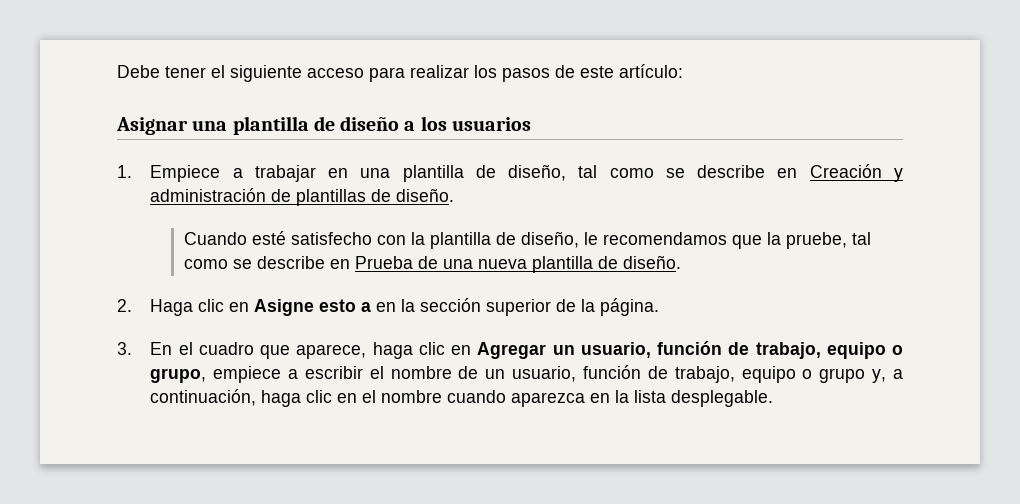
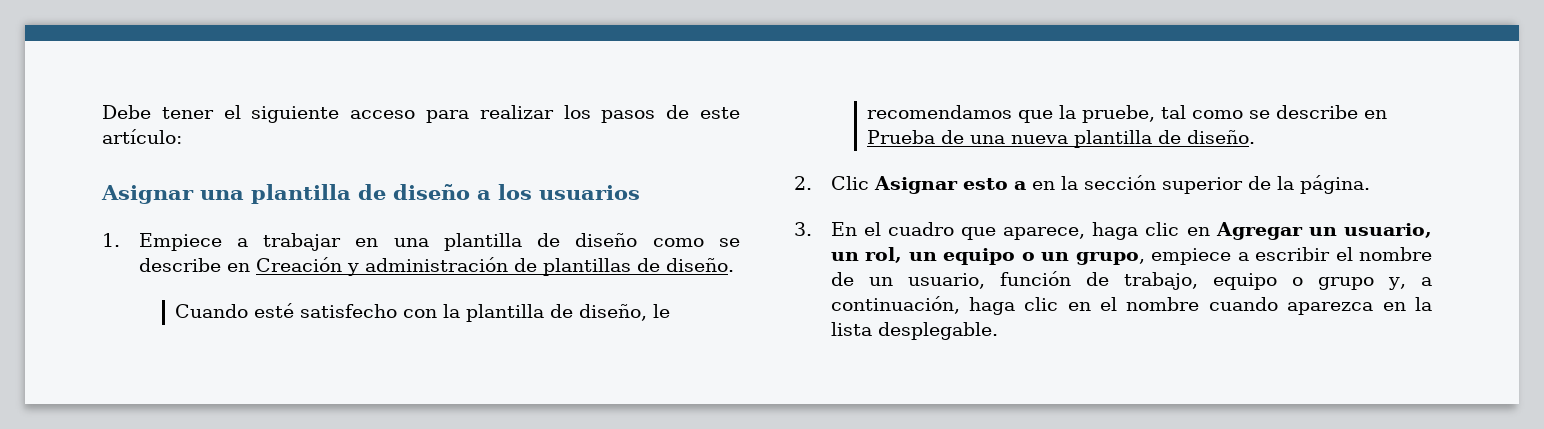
[508,164,598,181] diseño, tal -> [575,233,638,247] diseño
[150,299,315,316] Haga clic en Asigne -> [830,176,958,194] Clic Asignar
[657,341,903,359] función de trabajo, equipo o -> [830,247,1070,265] un rol, un equipo o un

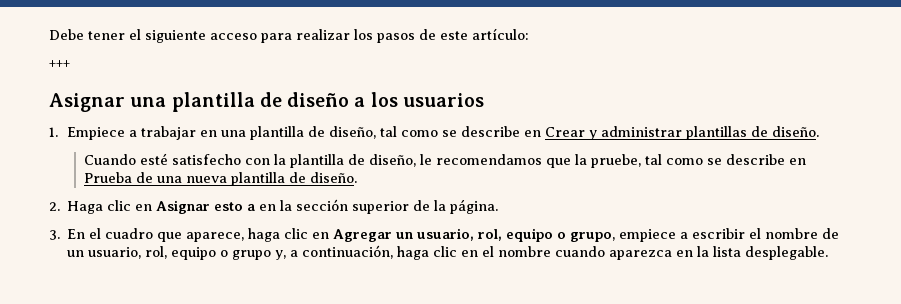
(182, 136) none -> [49,60,70,68] // +++
[575,233,740,247] [138,257,537,276] diseño como se describe en Creación y administración de -> [328,126,682,140] diseño, tal como se describe en Crear y administrar
[830,176,869,190] Clic -> [67,200,153,214] Haga clic en
[830,247,1070,265] un rol, un equipo o un -> [478,228,567,242] rol, equipo o
[999,271,1198,290] función de trabajo, -> [145,246,168,259] rol,

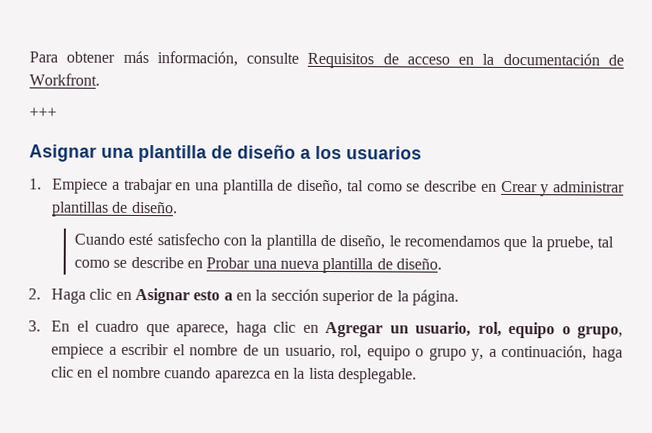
[49,28,529,43] Debe tener el siguiente acceso para realizar los pasos de este artículo: -> [29,50,624,69] [29,73,100,86] Para obtener más información, consulte Requisitos de acceso en la documentación de Workfront.
[84,172,154,183] Prueba de -> [206,257,251,269] Probar

